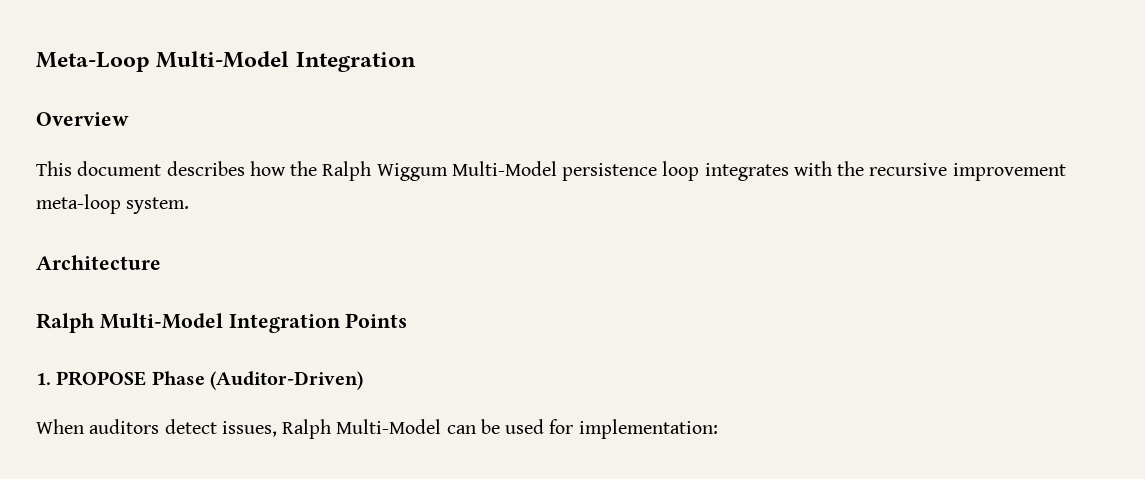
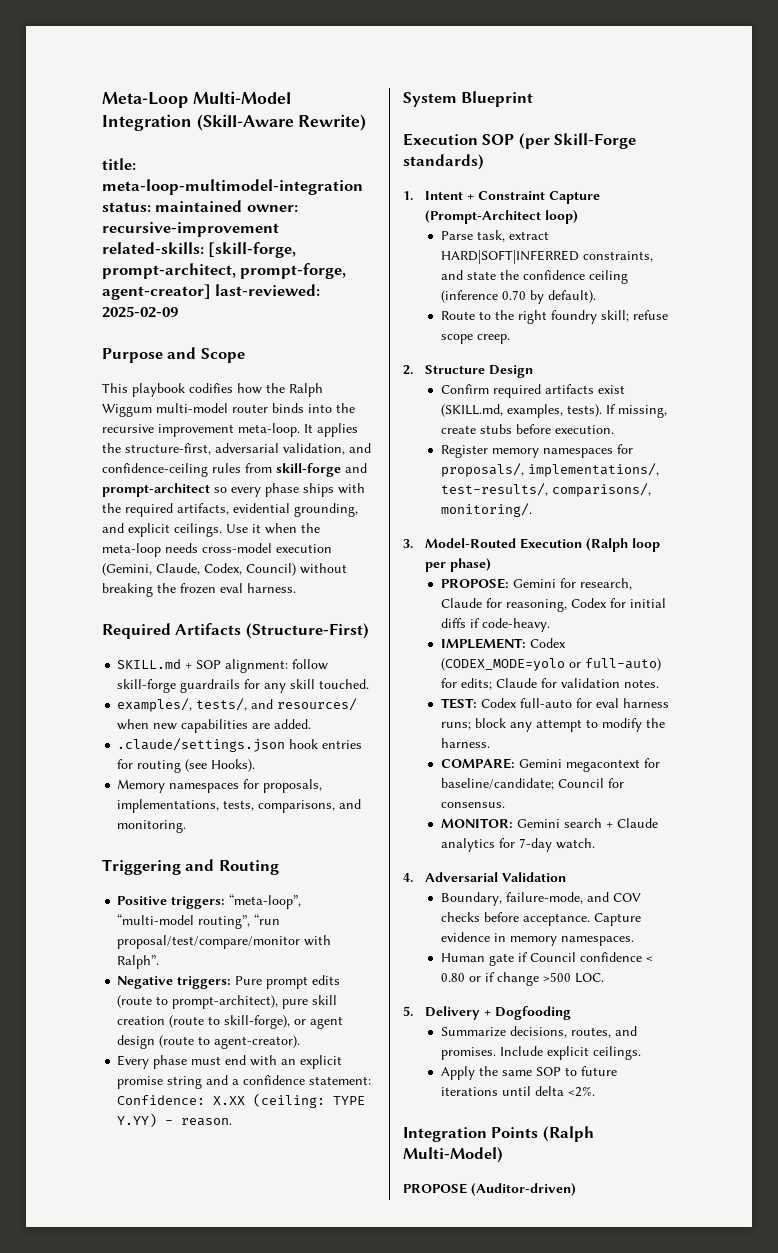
[36,112,129,126] // Overview -> [196,114,367,131] [102,158,136,170] [102,179,363,195] [102,200,298,212] [102,222,279,237] [102,242,297,258] [102,263,347,279] [102,284,321,300] [102,306,178,318] [102,347,245,363] (Skill-Aware Rewrite) // title: meta-loop-multimodel-integration status: maintained owner: recursive-improvement related-skills: [skill-forge, prompt-architect, prompt-forge, agent-creator] last-reviewed: 2025-02-09 // Purpose and Scope
[77,161,245,176] document describes -> [132,383,233,397] playbook codifies
[451,161,1066,181] [36,194,190,214] [36,255,161,270] [36,313,408,333] [36,371,364,390] [36,419,718,439] Multi-Model persistence loop integrates with the recursive improvement meta-loop system. // Architecture // Ralph Multi-Model Integration Points // 1. PROPOSE Phase (Auditor-Driven) // When auditors detect issues, Ralph Multi-Model can be used for implementation: -> [156,403,355,413] [102,423,358,437] [102,443,371,455] [102,463,367,477] [102,483,365,497] [102,503,358,517] [102,523,320,537] [102,543,332,557] [102,563,347,576] [102,583,296,597] [102,623,369,639] [117,659,329,673] [117,679,370,693] [117,698,358,712] [117,719,312,733] [117,738,363,752] [117,759,256,773] [117,779,323,793] [117,799,362,813] [117,820,187,833] [102,859,279,875] [117,894,302,909] [117,914,281,929] [117,935,332,949] [117,955,160,969] [117,975,341,989] [117,995,338,1009] [117,1015,344,1029] [117,1035,301,1049] [117,1055,343,1069] [117,1075,372,1089] [117,1093,366,1108] [117,1113,233,1127] [403,91,534,107] [403,133,637,149] [403,154,484,170] [403,191,601,204] [425,210,579,224] [440,230,549,242] [440,250,653,264] [440,270,628,284] [440,290,596,304] [440,310,668,324] [440,334,510,344] [403,365,534,378] [440,384,625,398] [440,404,667,418] [440,424,614,434] [440,444,633,458] [440,463,659,477] [440,483,651,497] [440,503,532,517] [403,538,661,552] [425,558,492,572] [440,578,632,590] [440,598,666,612] [440,618,550,632] [440,638,566,649] [440,658,661,671] [440,678,659,690] [440,698,669,709] [440,718,665,732] [440,738,490,748] [440,758,660,772] [440,778,624,790] [440,802,505,808] [440,818,658,828] [440,838,595,852] [403,872,567,882] [440,892,641,906] [440,912,641,926] [440,932,634,946] [440,952,653,966] [440,972,604,986] [403,1006,572,1020] [440,1026,637,1038] [440,1046,641,1060] [440,1066,617,1080] [440,1086,595,1097] [403,1126,594,1142] [403,1147,503,1163] [403,1183,576,1196] multi-model router binds into the recursive improvement meta-loop. It applies the structure-first, adversarial validation, and confidence-ceiling rules from skill-forge and prompt-architect so every phase ships with the required artifacts, evidential grounding, and explicit ceilings. Use it when the meta-loop needs cross-model execution (Gemini, Claude, Codex, Council) without breaking the frozen eval harness. // Required Artifacts (Structure-First) // SKILL.md + SOP alignment: follow skill-forge guardrails for any skill touched. // examples/, tests/, and resources/ when new capabilities are added. // .claude/settings.json hook entries for routing (see Hooks). // Memory namespaces for proposals, implementations, tests, comparisons, and monitoring. // Triggering and Routing // Positive triggers: “meta-loop”, “multi-model routing”, “run proposal/test/compare/monitor with Ralph”. // Negative triggers: Pure prompt edits (route to prompt-architect), pure skill creation (route to skill-forge), or agent design (route to agent-creator). // Every phase must end with an explicit promise string and a confidence statement: Confidence: X.XX (ceiling: TYPE Y.YY) - reason. // System Blueprint // Execution SOP (per Skill-Forge standards) // 1. Intent + Constraint Capture (Prompt-Architect loop) // Parse task, extract HARD|SOFT|INFERRED constraints, and state the confidence ceiling (inference 0.70 by default). // Route to the right foundry skill; refuse scope creep. // 2. Structure Design // Confirm required artifacts exist (SKILL.md, examples, tests). If missing, create stubs before execution. // Register memory namespaces for proposals/, implementations/, test-results/, comparisons/, monitoring/. // 3. Model-Routed Execution (Ralph loop per phase) // PROPOSE: Gemini for research, Claude for reasoning, Codex for initial diffs if code-heavy. // IMPLEMENT: Codex (CODEX_MODE=yolo or full-auto) for edits; Claude for validation notes. // TEST: Codex full-auto for eval harness runs; block any attempt to modify the harness. // COMPARE: Gemini megacontext for baseline/candidate; Council for consensus. // MONITOR: Gemini search + Claude analytics for 7-day watch. // 4. Adversarial Validation // Boundary, failure-mode, and COV checks before acceptance. Capture evidence in memory namespaces. // Human gate if Council confidence < 0.80 or if change >500 LOC. // 5. Delivery + Dogfooding // Summarize decisions, routes, and promises. Include explicit ceilings. // Apply the same SOP to future iterations until delta <2%. // Integration Points (Ralph Multi-Model) // PROPOSE (Auditor-driven)

